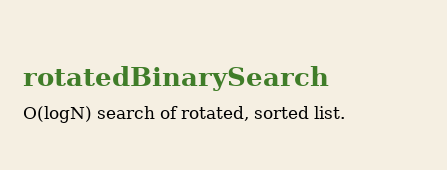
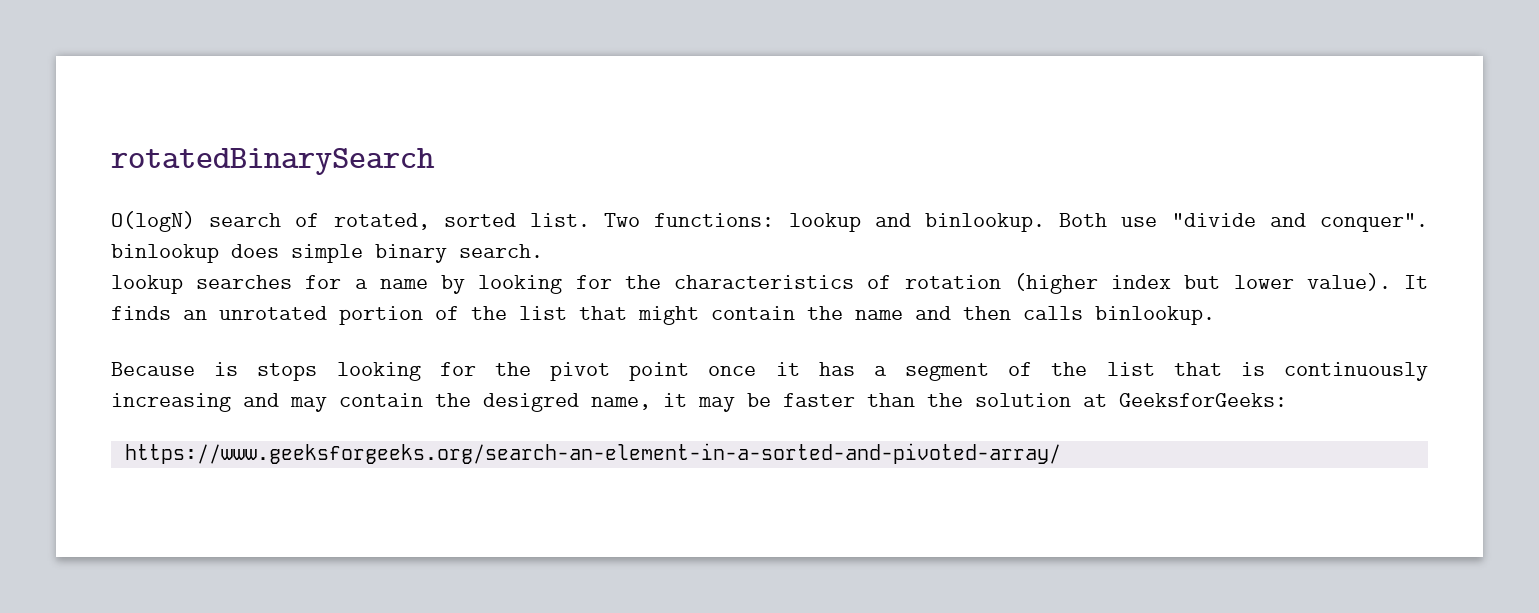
(345, 112) none -> [604,213,1429,232] [111,244,543,263] [111,273,1429,294] [111,306,1215,325] [111,362,1428,381] [111,393,1287,412] [124,443,1061,464] Two functions: lookup and binlookup. Both use "divide and conquer". binlookup does simple binary search. // lookup searches for a name by looking for the characteristics of rotation (higher index but lower value). It finds an unrotated portion of the list that might contain the name and then calls binlookup. // Because is stops looking for the pivot point once it has a segment of the list that is continuously increasing and may contain the desigred name, it may be faster than the solution at GeeksforGeeks: // https://www.geeksforgeeks.org/search-an-element-in-a-sorted-and-pivoted-array/

